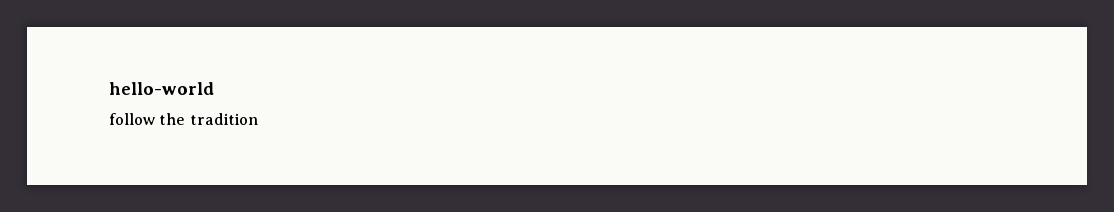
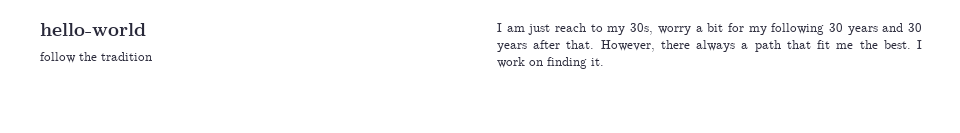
(258, 119) none -> [497,23,922,35] [497,40,922,52] [497,57,604,69] // I am just reach to my 30s, worry a bit for my following 30 years and 30 years after that. However, there always a path that fit me the best. I work on finding it.

